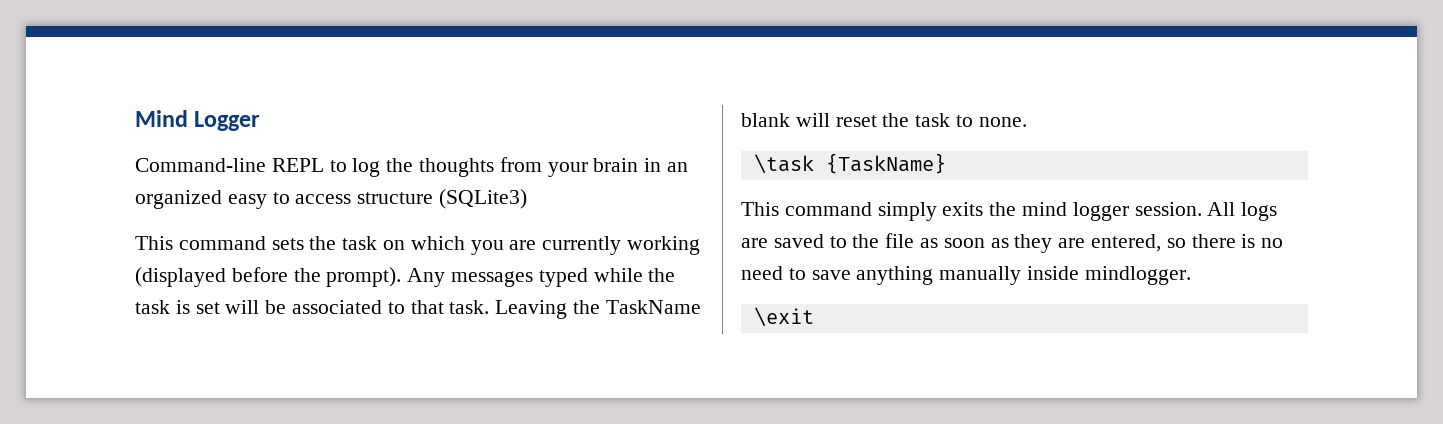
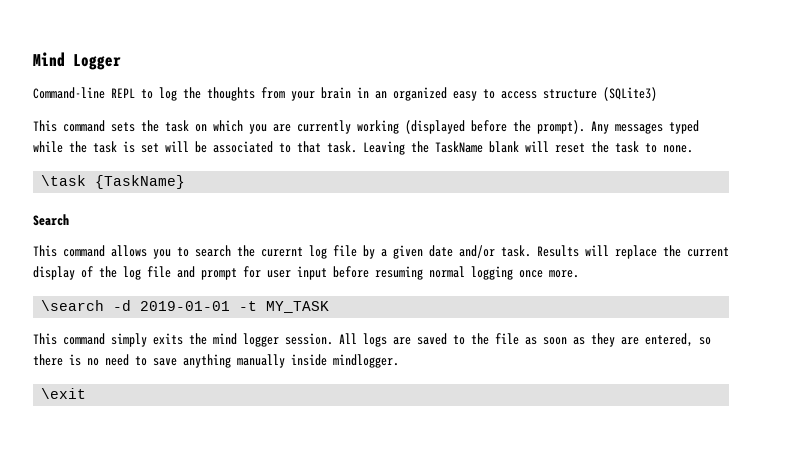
(946, 163) none -> [33,214,69,226] [33,245,729,259] [33,266,579,280] [41,300,330,313] // Search // This command allows you to search the curernt log file by a given date and/or task. Results will replace the current display of the log file and prompt for user input before resuming normal logging once more. // \search -d 2019-01-01 -t MY_TASK

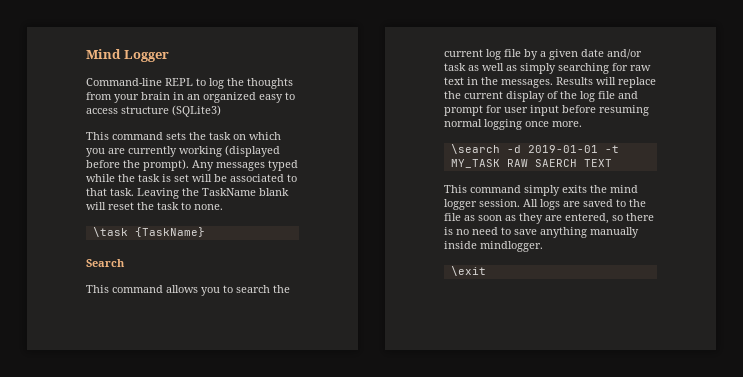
[261,247,303,257] curernt -> [444,49,483,57] current
[501,245,531,257] task. -> [444,63,651,74] [444,77,553,88] task as well as simply searching for raw text in the messages.
(330, 307) none -> [506,159,612,167] RAW SAERCH TEXT

